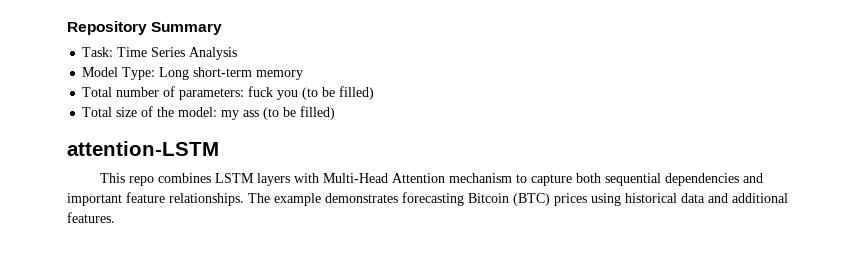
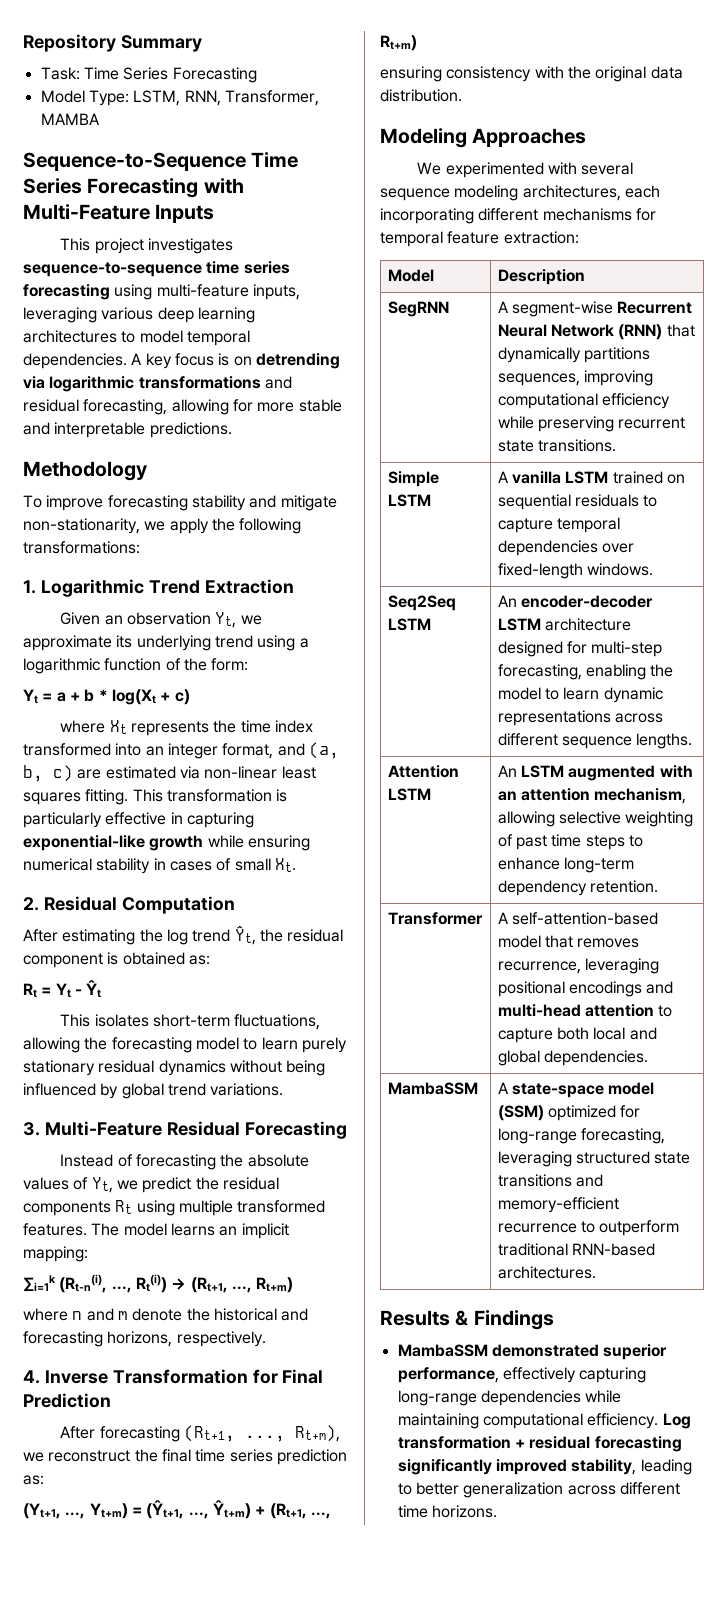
[189,47,238,60] Analysis -> [172,67,257,83] Forecasting
[159,67,304,80] [82,86,375,100] [82,106,336,120] [67,141,219,156] [99,173,763,186] [67,192,788,206] [67,212,115,223] Long short-term memory // Total number of parameters: fuck you (to be filled) // Total size of the model: my ass (to be filled) // attention-LSTM // This repo combines LSTM layers with Multi-Head Attention mechanism to capture both sequential dependencies and important feature relationships. The example demonstrates forecasting Bitcoin (BTC) prices using historical data and additional features. -> [133,90,319,106] [40,113,100,125] [23,152,299,171] [23,178,244,198] [23,204,215,223] [60,238,234,254] [23,261,290,277] [23,284,300,300] [23,307,255,323] [23,330,250,346] [23,353,340,369] [23,376,292,392] [23,399,342,415] [23,422,232,438] [23,461,147,481] [23,495,337,511] [23,518,302,534] [23,541,140,554] [23,579,294,597] [60,612,262,628] [23,635,309,651] [23,658,249,674] [23,689,190,705] [60,720,314,736] [23,742,339,759] [23,765,316,782] [23,789,288,805] [23,812,254,828] [23,835,310,851] [23,858,296,874] [23,896,235,914] [23,926,344,945] [23,952,210,968] [23,980,102,998] [60,1014,321,1030] [23,1037,347,1053] [23,1060,326,1076] [23,1083,284,1099] [23,1121,347,1139] [60,1154,309,1170] [23,1177,279,1193] [23,1200,326,1216] [23,1223,289,1239] [23,1246,88,1262] [23,1274,294,1293] [23,1308,309,1321] [23,1331,266,1347] [23,1369,324,1384] [23,1393,111,1408] [60,1425,341,1442] [23,1449,347,1465] [23,1475,44,1485] [23,1500,331,1519] [380,35,417,51] [380,66,683,82] [380,89,462,102] [380,128,587,148] [417,162,634,178] [380,185,660,201] [380,208,656,224] [380,231,579,247] [387,269,434,282] [497,269,585,285] [387,301,449,317] [497,301,693,317] [497,324,695,340] [497,347,650,363] [497,370,653,386] [497,393,670,409] [497,416,686,432] [497,439,616,452] [387,471,439,487] [387,494,431,507] [497,471,685,484] [497,494,658,510] [497,517,620,533] [497,540,634,556] [497,563,653,579] [387,595,456,611] [387,618,431,631] [497,595,653,608] [497,618,631,631] [497,641,663,657] [497,664,674,680] [497,687,663,703] [497,710,663,726] [497,733,693,749] [387,765,459,778] [387,788,431,801] [497,765,693,781] [497,788,687,804] [497,811,694,827] [497,834,643,850] [497,857,634,873] [497,880,658,896] [387,912,483,925] [497,912,658,925] [497,935,640,948] [497,958,659,974] [497,981,674,997] [497,1004,673,1017] [497,1027,657,1043] [497,1050,648,1066] [387,1082,478,1095] [497,1082,655,1098] [497,1105,641,1121] [497,1128,665,1144] [497,1151,691,1167] [497,1174,603,1187] [497,1197,619,1213] [497,1220,680,1236] [497,1243,655,1256] [497,1266,596,1279] [380,1310,554,1330] [397,1344,668,1360] [397,1367,647,1383] [397,1390,622,1406] [397,1413,691,1429] [397,1436,682,1452] [397,1459,692,1475] [397,1482,680,1498] [397,1505,497,1518] LSTM, RNN, Transformer, MAMBA // Sequence-to-Sequence Time Series Forecasting with Multi-Feature Inputs // This project investigates sequence-to-sequence time series forecasting using multi-feature inputs, leveraging various deep learning architectures to model temporal dependencies. A key focus is on detrending via logarithmic transformations and residual forecasting, allowing for more stable and interpretable predictions. // Methodology // To improve forecasting stability and mitigate non-stationarity, we apply the following transformations: // 1. Logarithmic Trend Extraction // Given an observation Yt, we approximate its underlying trend using a logarithmic function of the form: // Yt = a + b * log(Xt + c) // where Xt represents the time index transformed into an integer format, and (a, b, c) are estimated via non-linear least squares fitting. This transformation is particularly effective in capturing exponential-like growth while ensuring numerical stability in cases of small Xt. // 2. Residual Computation // After estimating the log trend Ŷt, the residual component is obtained as: // Rt = Yt - Ŷt // This isolates short-term fluctuations, allowing the forecasting model to learn purely stationary residual dynamics without being influenced by global trend variations. // 3. Multi-Feature Residual Forecasting // Instead of forecasting the absolute values of Yt, we predict the residual components Rt using multiple transformed features. The model learns an implicit mapping: // ∑i=1k (Rt-n(i), ..., Rt(i)) → (Rt+1, ..., Rt+m) // where n and m denote the historical and forecasting horizons, respectively. // 4. Inverse Transformation for Final Prediction // After forecasting (Rt+1, ..., Rt+m), we reconstruct the final time series prediction as: // (Yt+1, ..., Yt+m) = (Ŷt+1, ..., Ŷt+m) + (Rt+1, ..., Rt+m) // ensuring consistency with the original data distribution. // Modeling Approaches // We experimented with several sequence modeling architectures, each incorporating different mechanisms for temporal feature extraction: // Model | Description // SegRNN | A segment-wise Recurrent Neural Network (RNN) that dynamically partitions sequences, improving computational efficiency while preserving recurrent state transitions. // Simple LSTM | A vanilla LSTM trained on sequential residuals to capture temporal dependencies over fixed-length windows. // Seq2Seq LSTM | An encoder-decoder LSTM architecture designed for multi-step forecasting, enabling the model to learn dynamic representations across different sequence lengths. // Attention LSTM | An LSTM augmented with an attention mechanism, allowing selective weighting of past time steps to enhance long-term dependency retention. // Transformer | A self-attention-based model that removes recurrence, leveraging positional encodings and multi-head attention to capture both local and global dependencies. // MambaSSM | A state-space model (SSM) optimized for long-range forecasting, leveraging structured state transitions and memory-efficient recurrence to outperform traditional RNN-based architectures. // Results & Findings // MambaSSM demonstrated superior performance, effectively capturing long-range dependencies while maintaining computational efficiency. Log transformation + residual forecasting significantly improved stability, leading to better generalization across different time horizons.

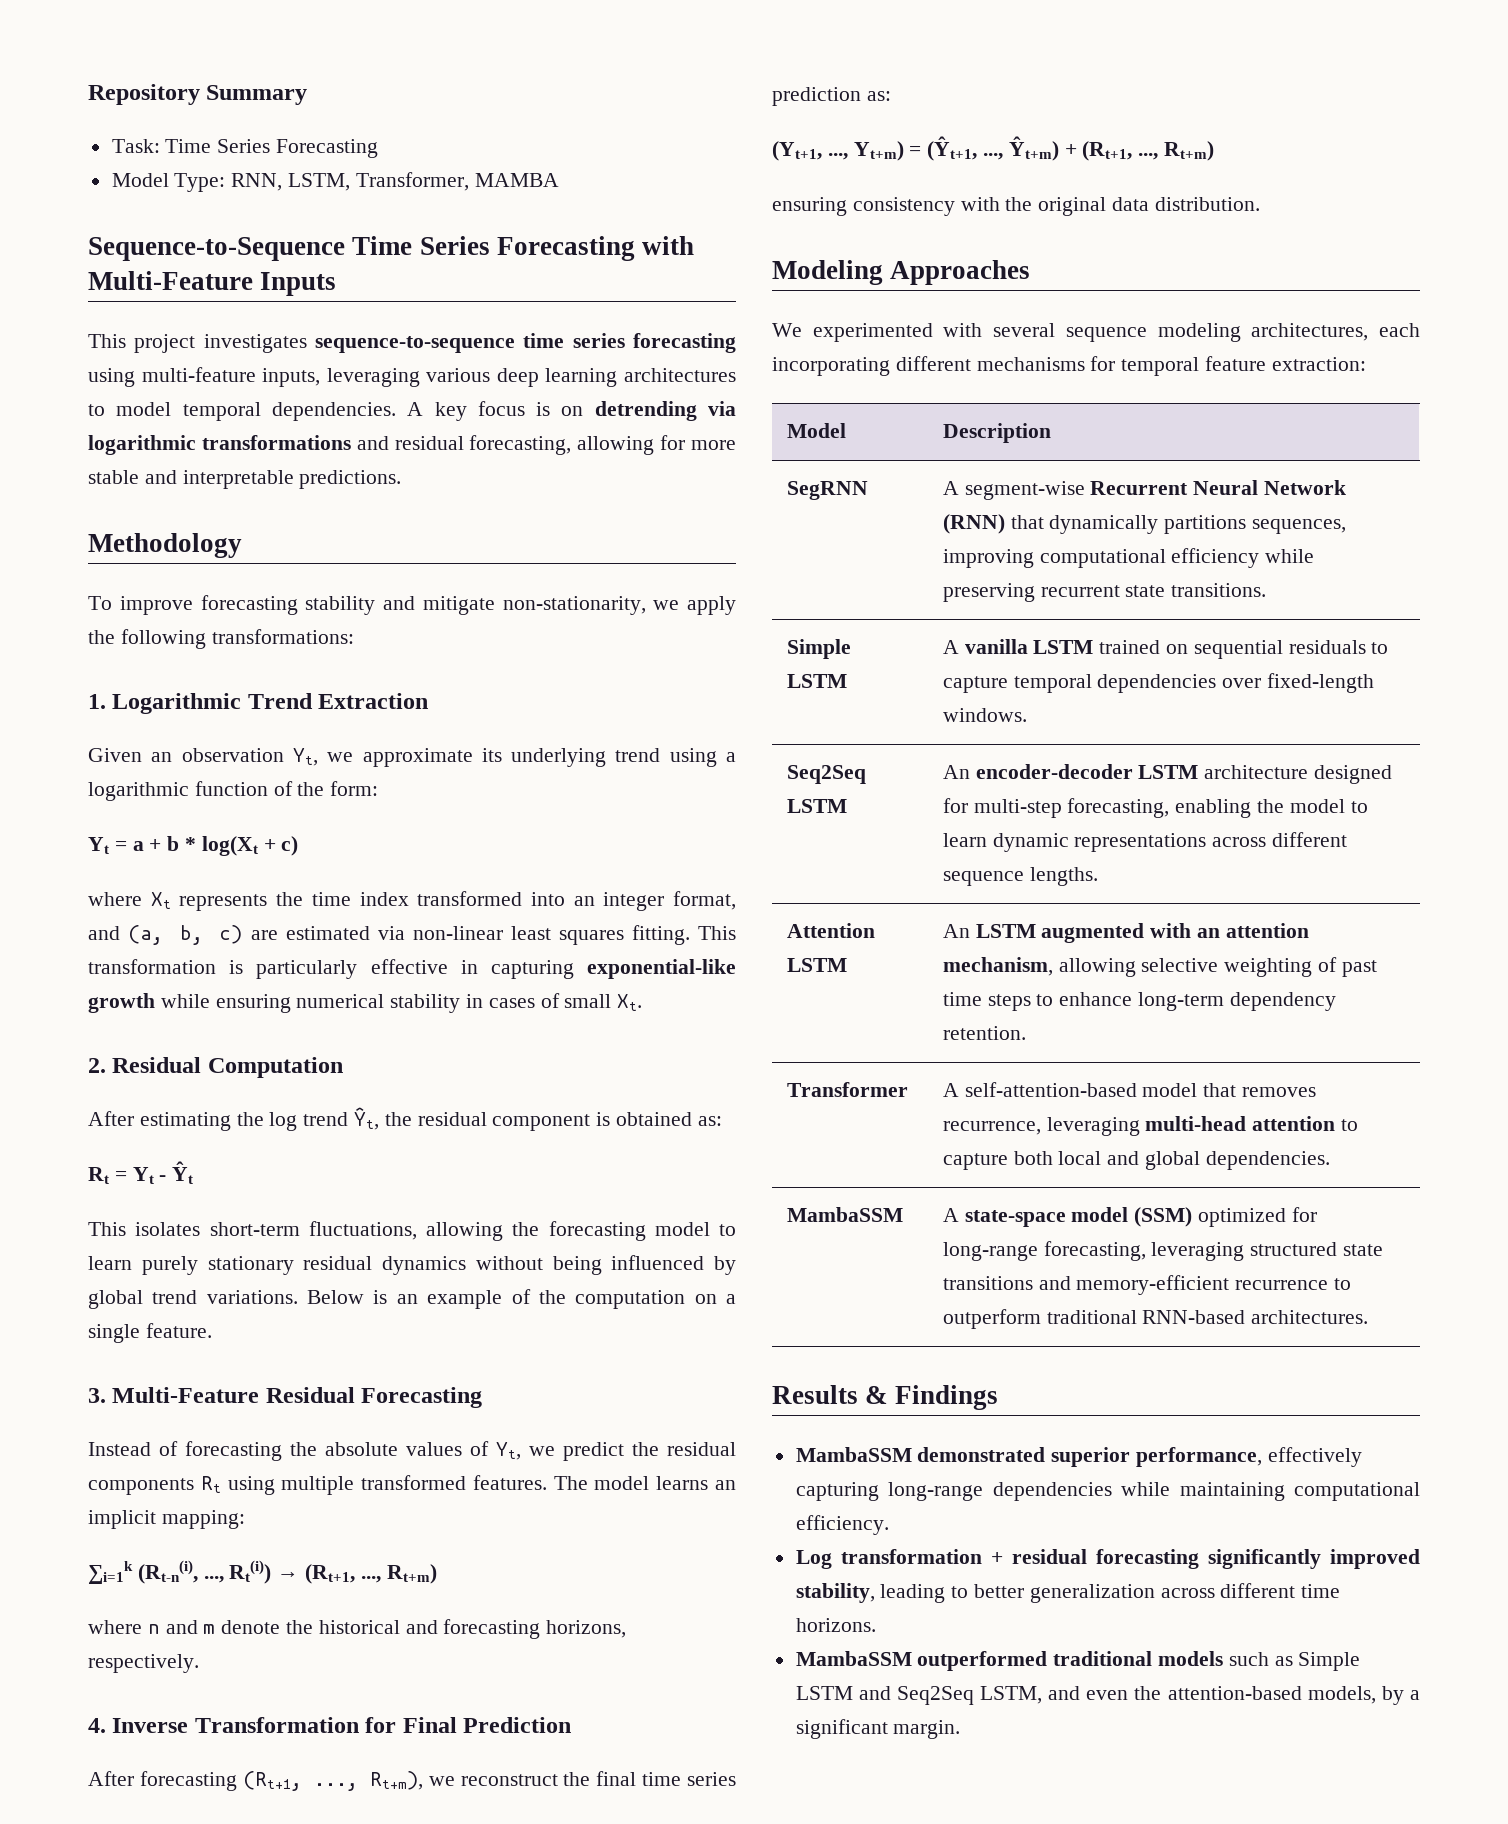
[133,90,221,106] LSTM, RNN, -> [231,173,351,191] RNN, LSTM,
(284, 1089) none -> [307,1289,737,1309] [88,1323,212,1343] Below is an example of the computation on a single feature.
[497,981,674,997] positional encodings and -> (1140, 1126) none
(659, 1421) none -> (889, 1525) //
(497, 1511) none -> [795,1651,1361,1671] [795,1686,1420,1705] [795,1719,961,1739] // MambaSSM outperformed traditional models such as Simple LSTM and Seq2Seq LSTM, and even the attention-based models, by a significant margin.

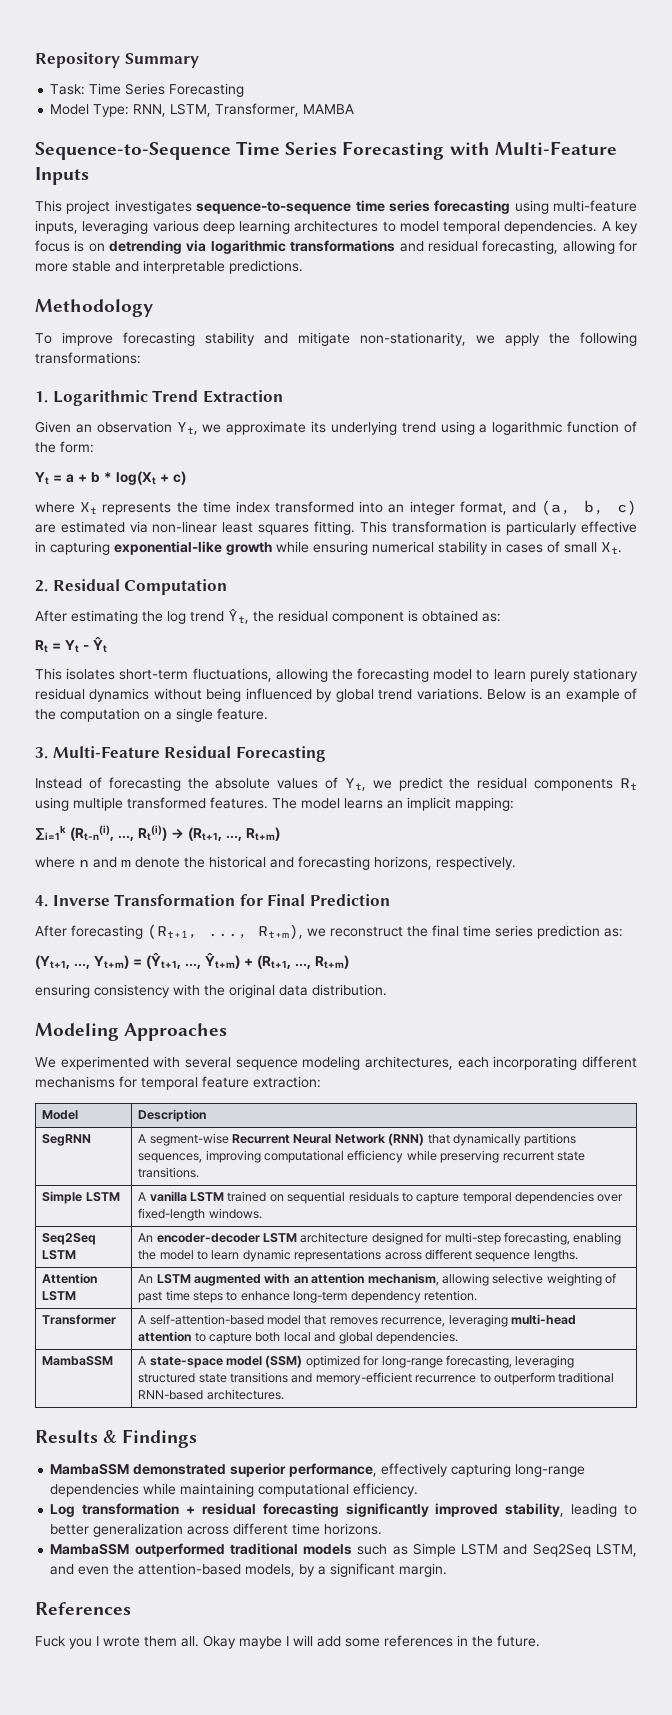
(961, 1729) none -> [35,1602,131,1615] [35,1635,540,1649] // References // Fuck you I wrote them all. Okay maybe I will add some references in the future.

